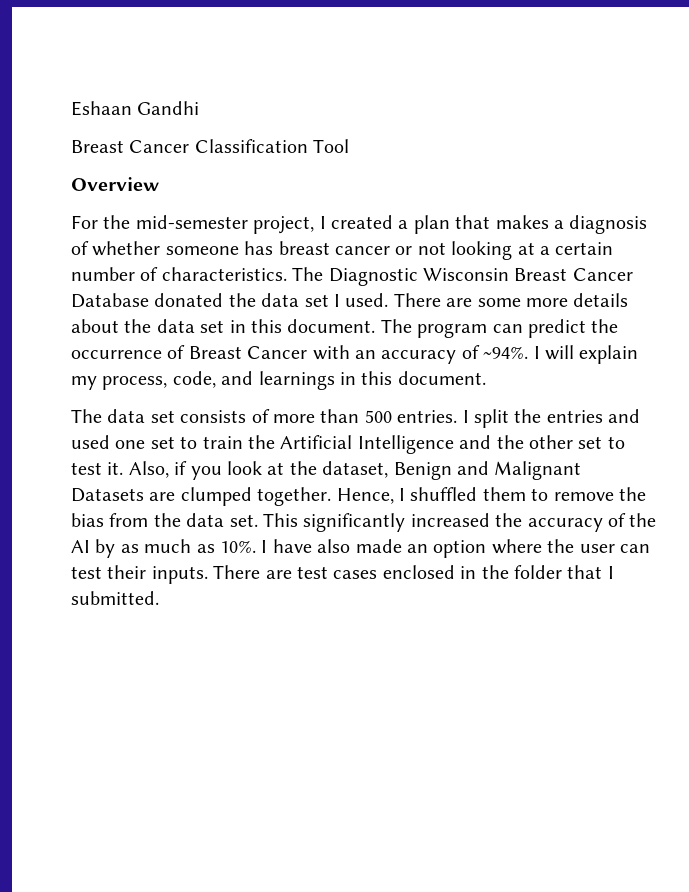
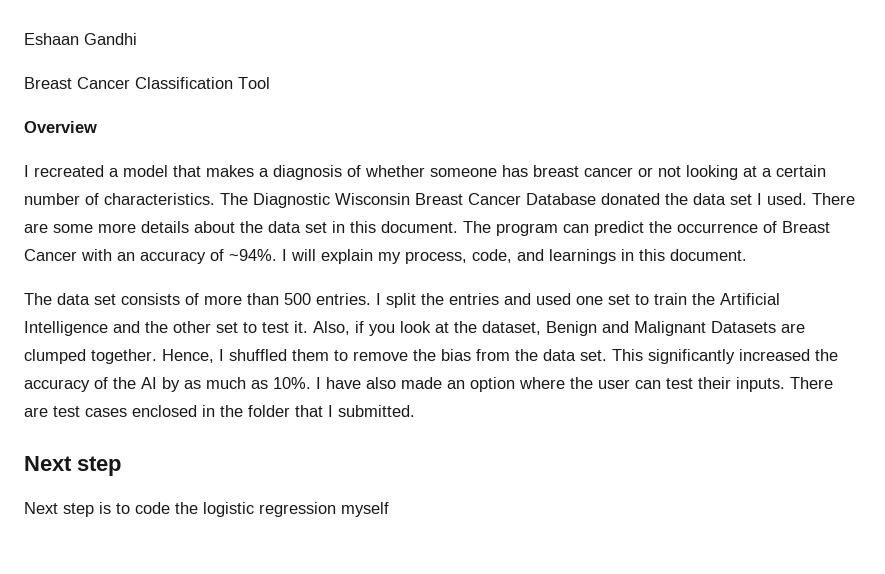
[71,215,450,234] For the mid-semester project, I created a plan -> [24,165,168,177] I recreated a model
(159, 598) none -> [24,456,121,476] [24,502,389,517] // Next step // Next step is to code the logistic regression myself

